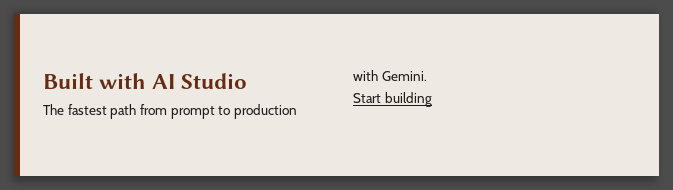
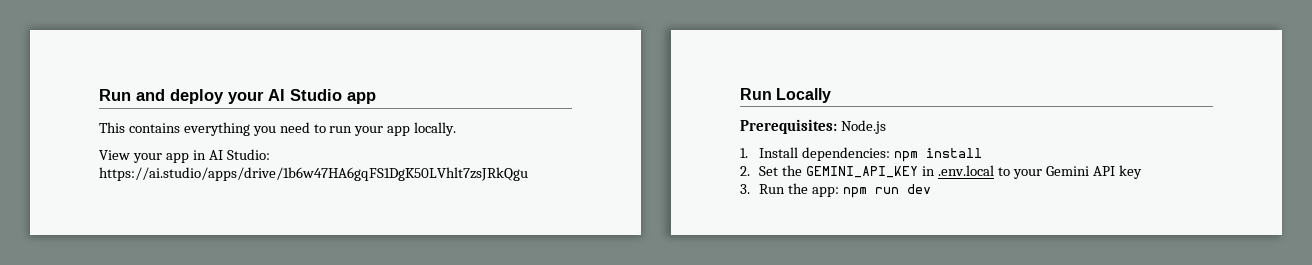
[43,73,248,89] [43,104,297,119] [353,70,427,81] [353,92,432,107] Built with AI Studio // The fastest path from prompt to production with Gemini. // Start building -> [99,89,376,104] [99,122,457,136] [99,149,270,163] [99,167,528,181] [740,88,832,103] [740,119,886,134] [740,147,983,162] [740,165,1142,179] [740,183,932,198] Run and deploy your AI Studio app // This contains everything you need to run your app locally. // View your app in AI Studio: https://ai.studio/apps/drive/1b6w47HA6gqFS1DgK50LVhlt7zsJRkQgu // Run Locally // Prerequisites: Node.js // 1. Install dependencies: npm install // 2. Set the GEMINI_API_KEY in .env.local to your Gemini API key // 3. Run the app: npm run dev

